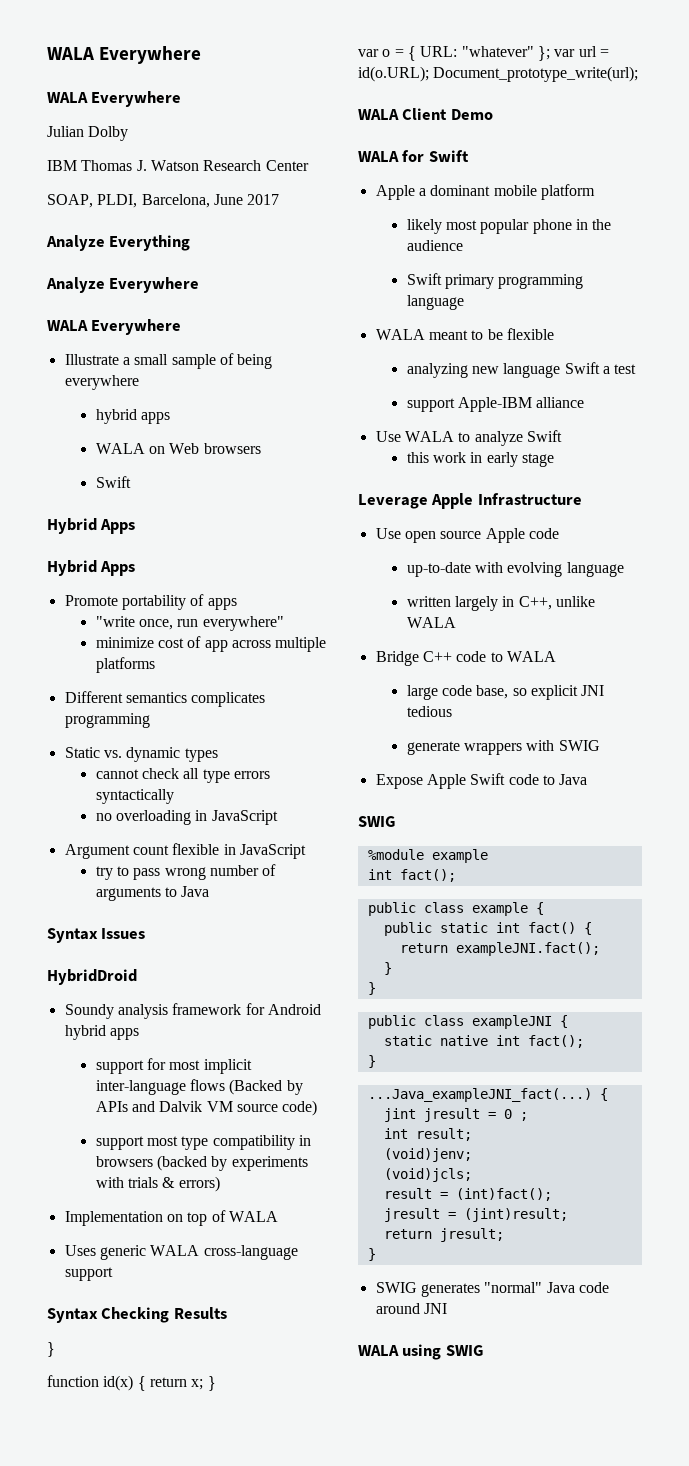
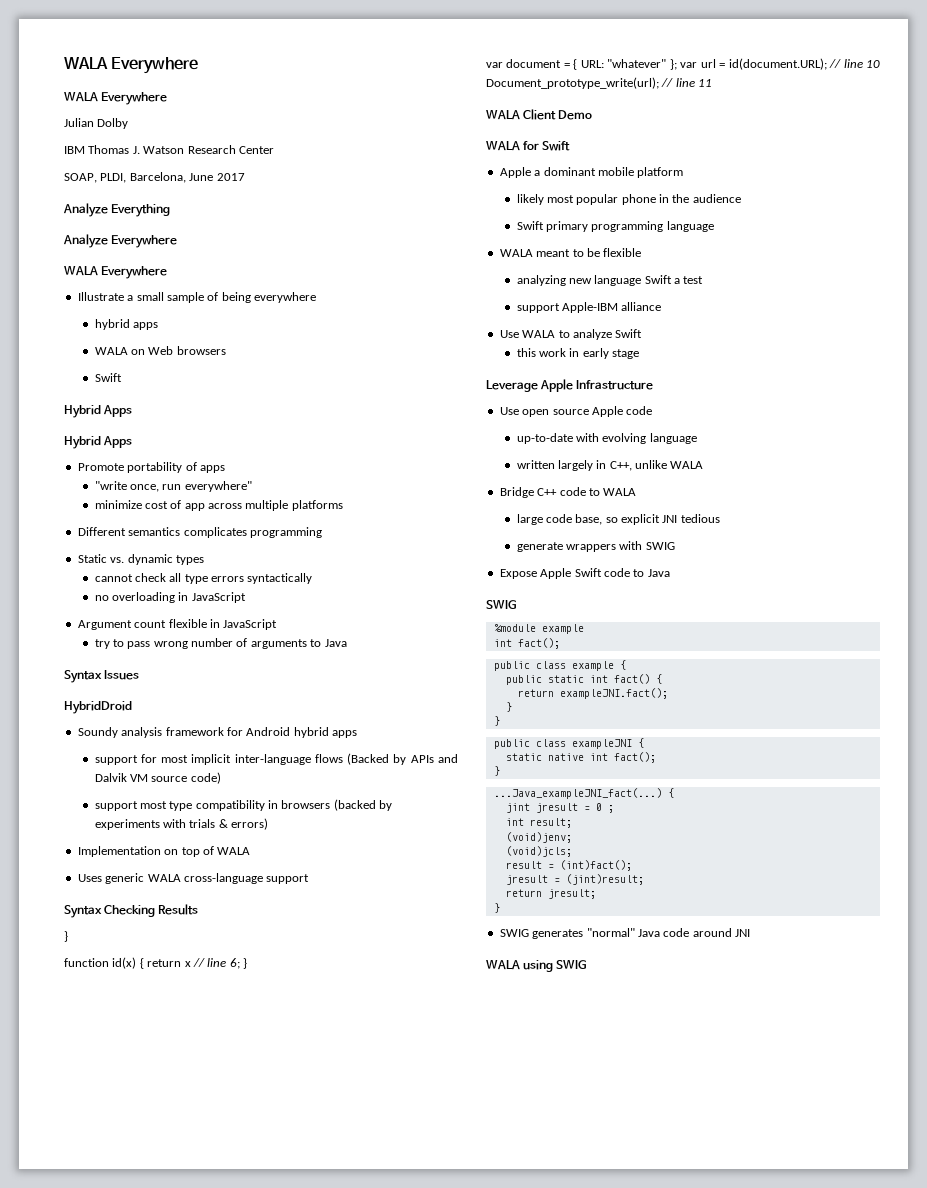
[191,1379,204,1390] x; -> [184,958,240,969] x // line 6;
[382,49,391,57] o -> [506,59,562,68] document
[358,66,639,82] id(o.URL); Document_prototype_write(url); -> [728,58,880,70] [486,77,713,89] id(document.URL); // line 10 Document_prototype_write(url); // line 11

